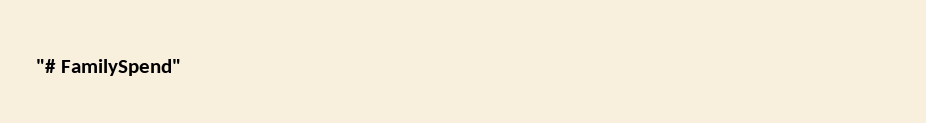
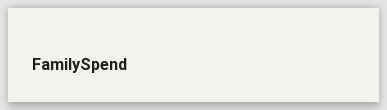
[36,59,181,76] "# FamilySpend" -> [32,58,127,73] FamilySpend

